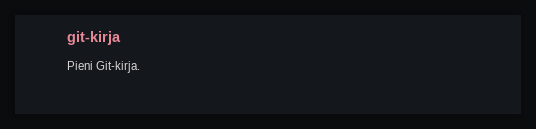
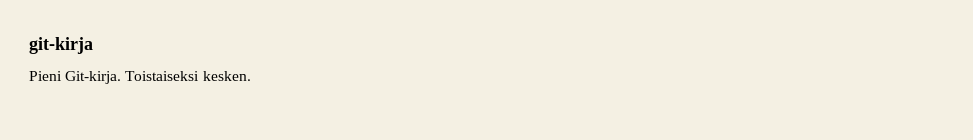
(141, 67) none -> [125,71,251,81] Toistaiseksi kesken.

